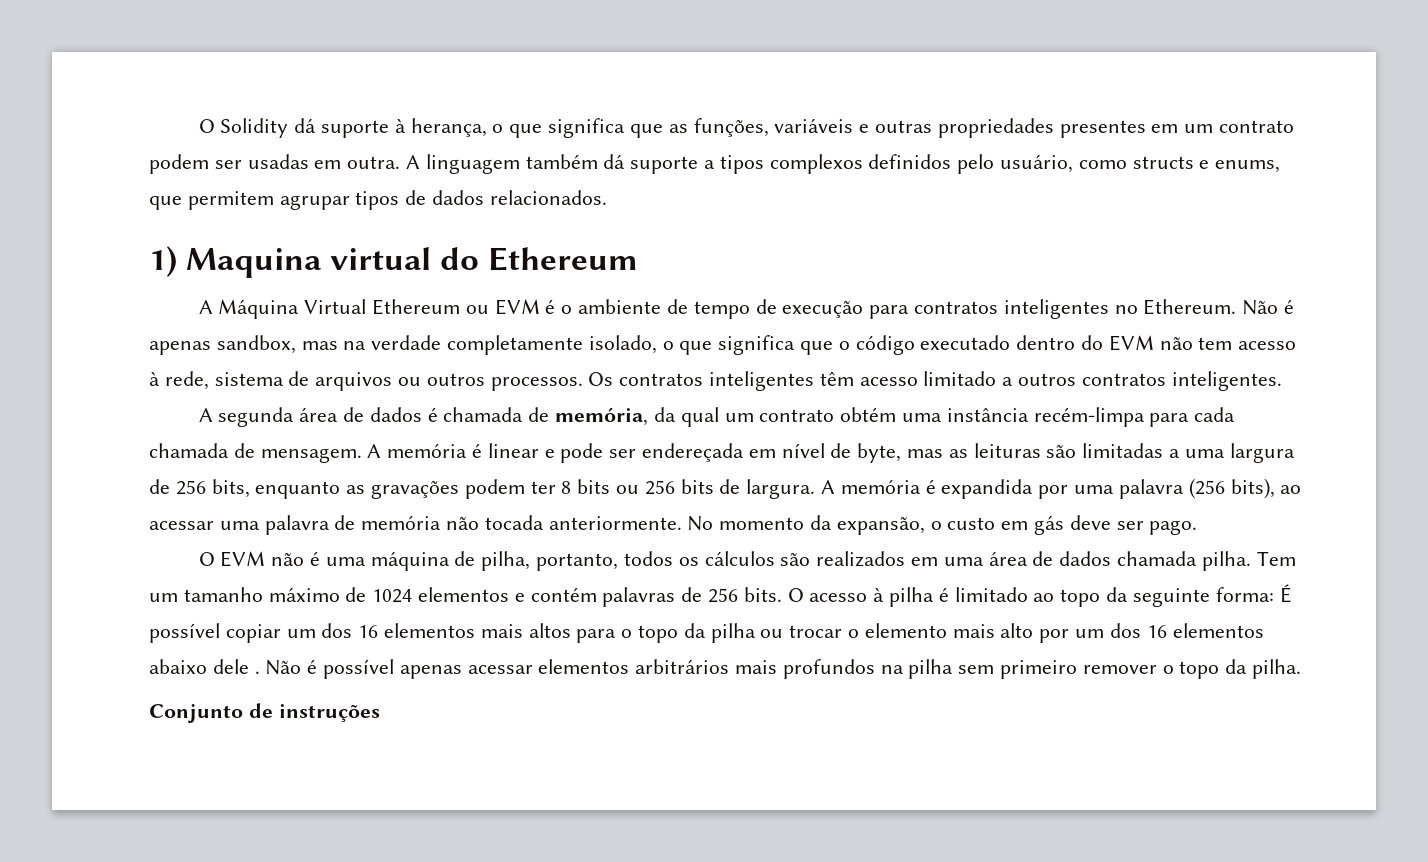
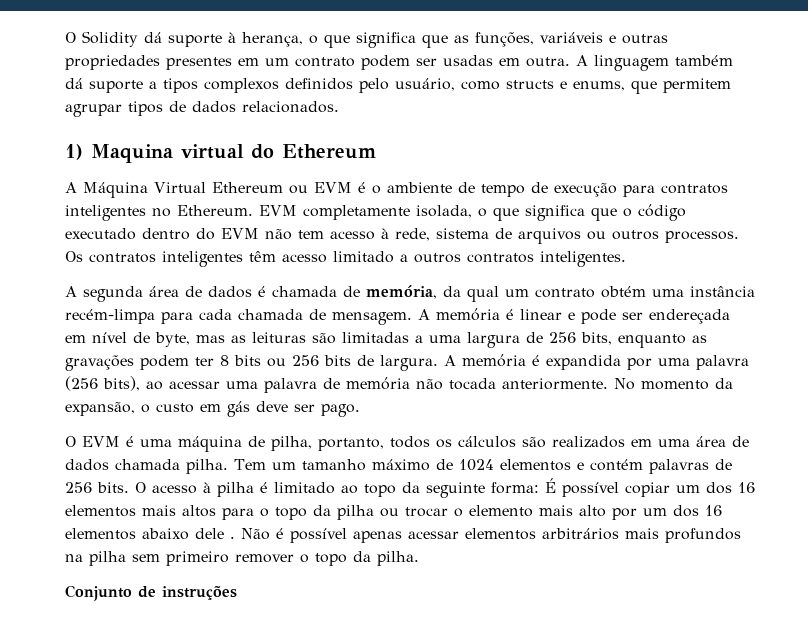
[1242,299,1294,315] [149,335,657,355] Não é apenas sandbox, mas na verdade completamente isolado, -> [259,205,472,220] EVM completamente isolada,
[271,552,305,566] não -> (120, 441) none

